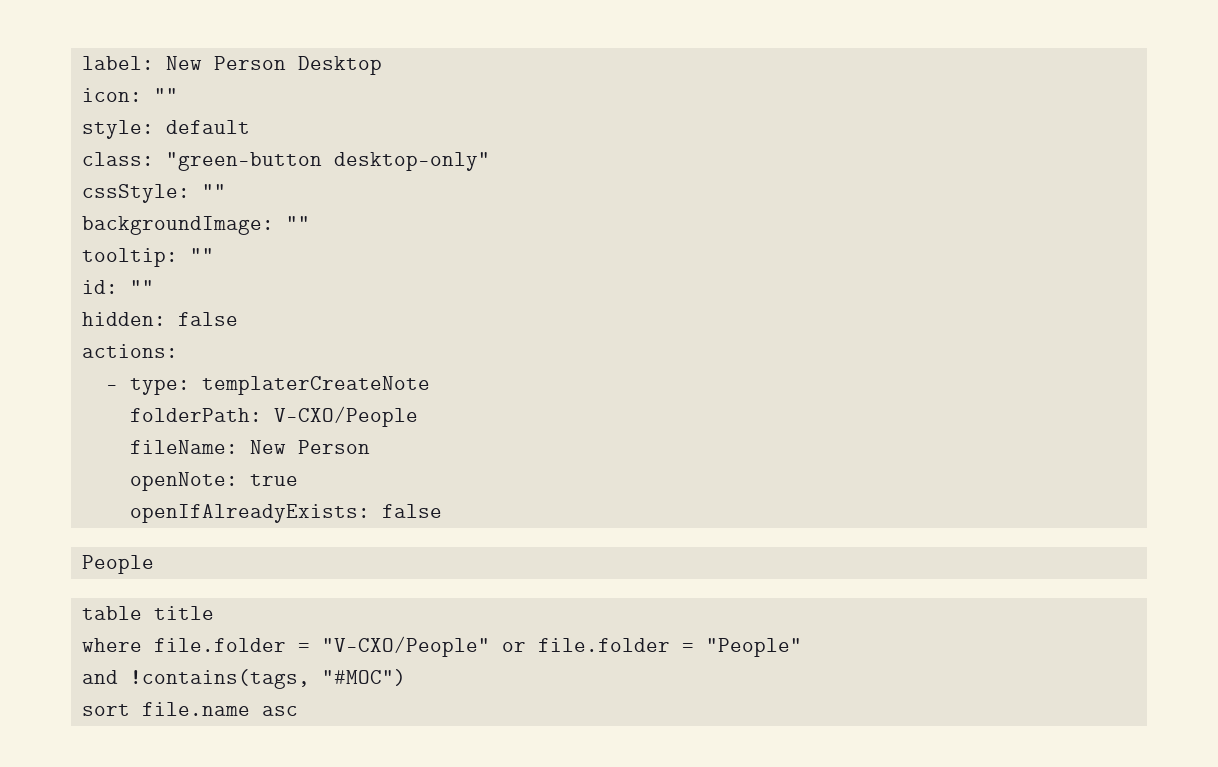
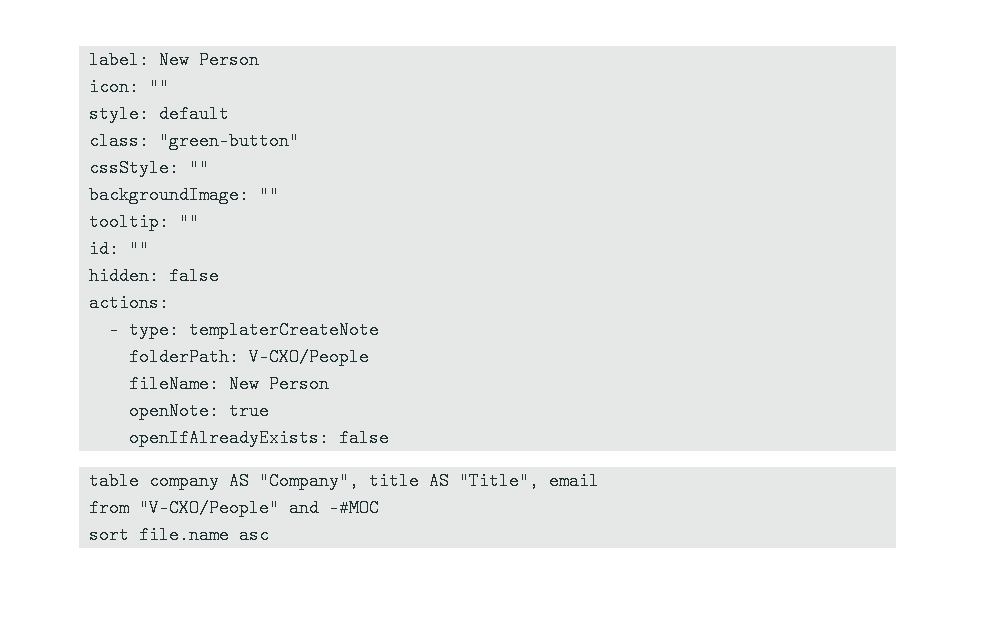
[297,56,382,75] Desktop -> (259, 60) none
[165,152,490,171] "green-button desktop-only" -> [158,132,299,150] "green-button"
[81,555,154,574] [81,606,214,620] [81,636,802,657] [81,669,406,689] People // table title // where file.folder = "V-CXO/People" or file.folder = "People" // and !contains(tags, "#MOC") -> [88,472,599,490] [88,499,379,517] table company AS "Company", title AS "Title", email // from "V-CXO/People" and -#MOC

